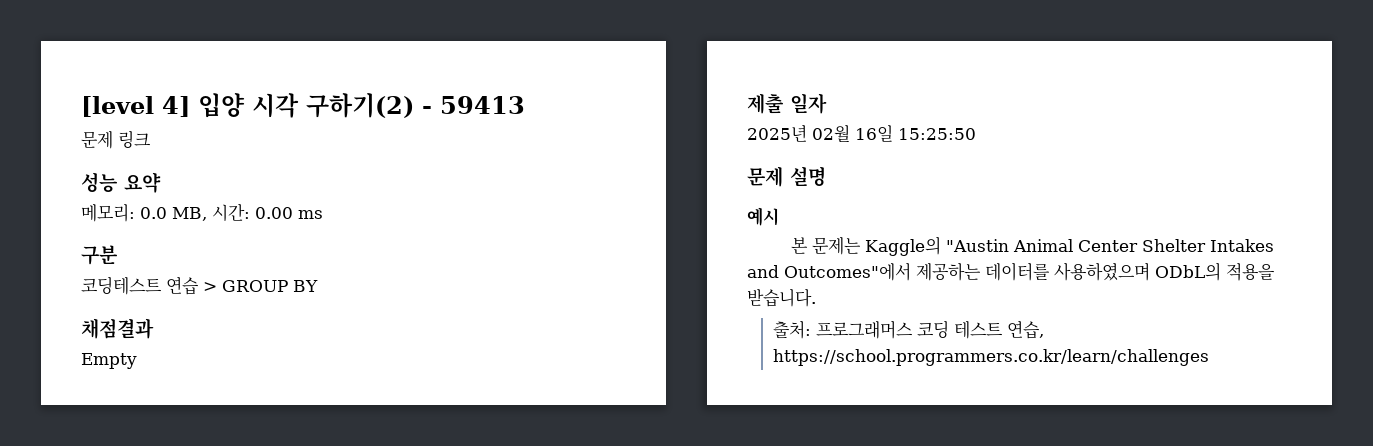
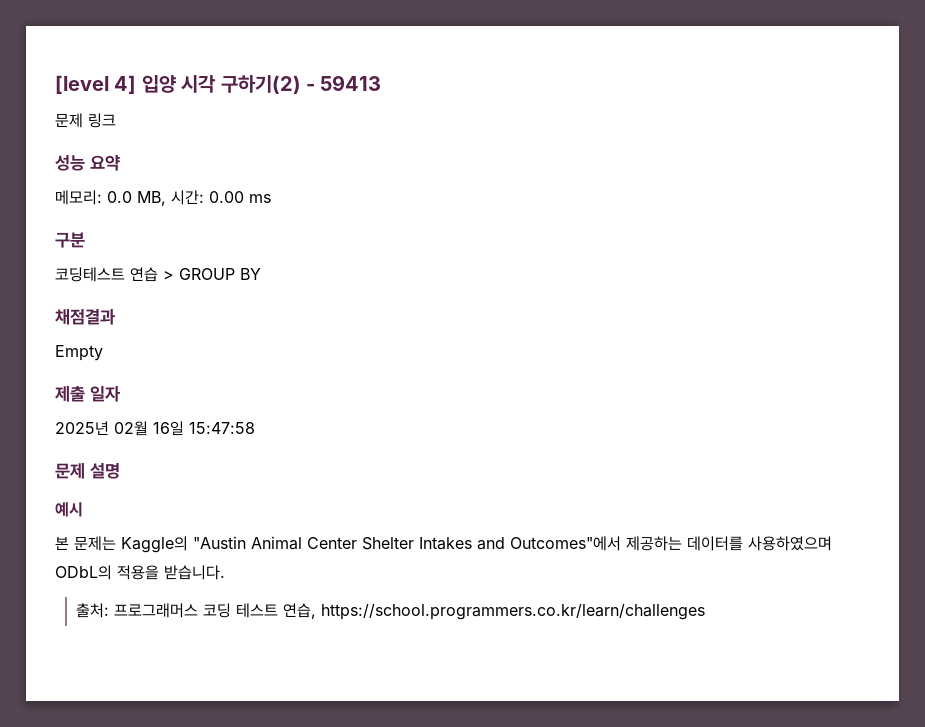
[898,128,976,140] 15:25:50 -> [189,422,255,434] 15:47:58

